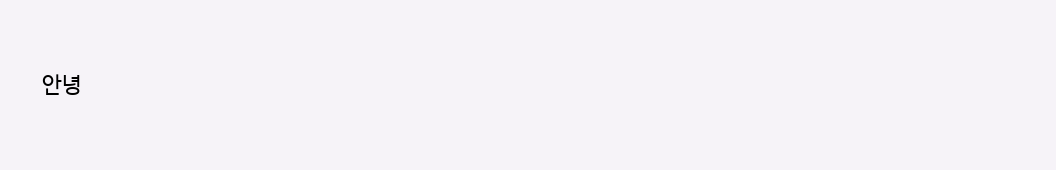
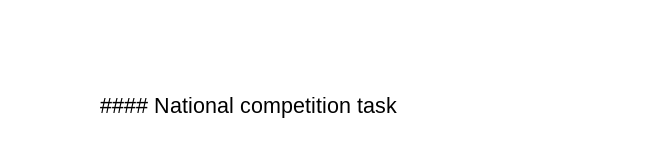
[42,74,82,95] 안녕 -> [100,97,397,118] #### National competition task

